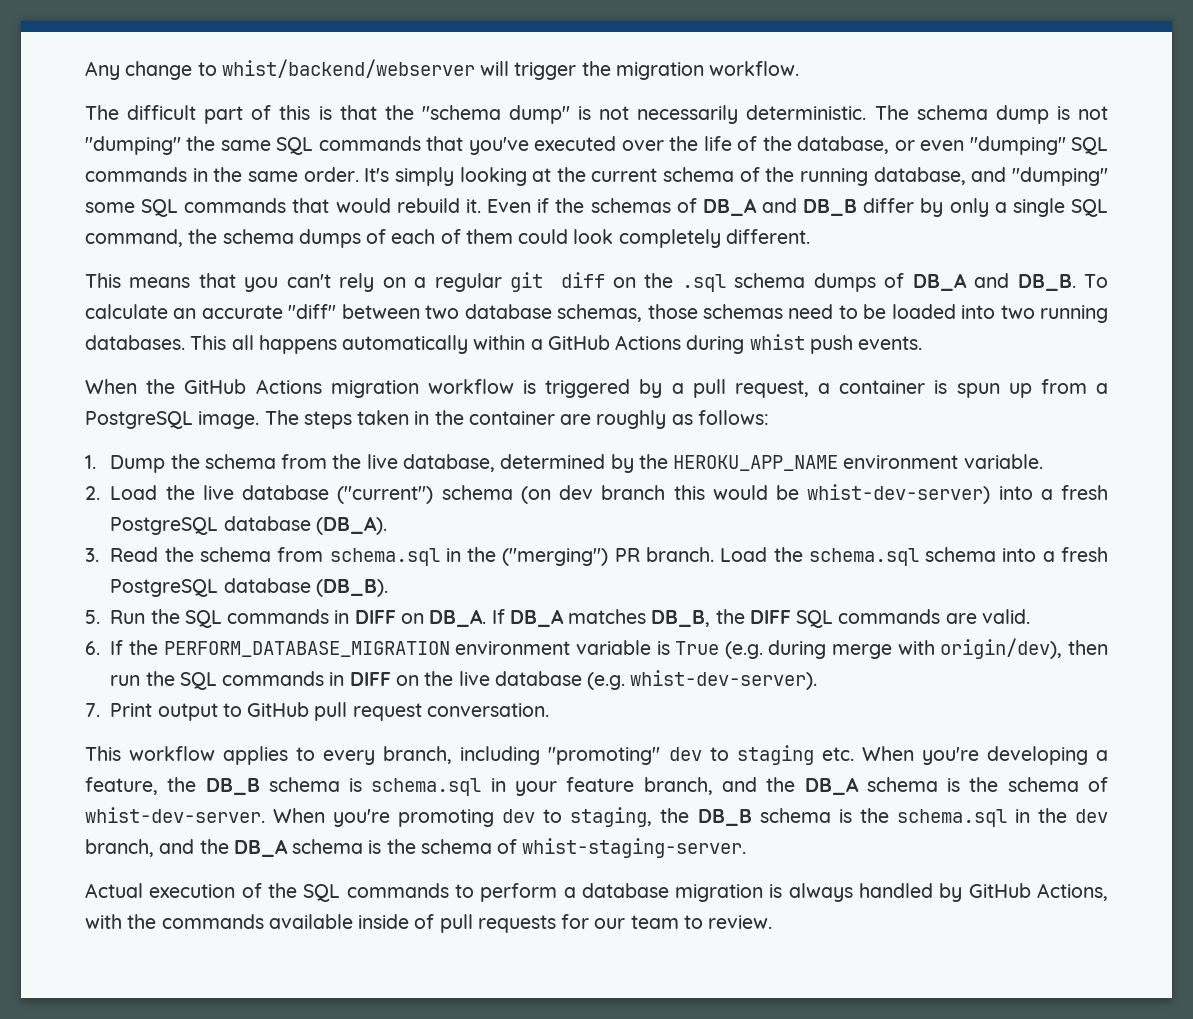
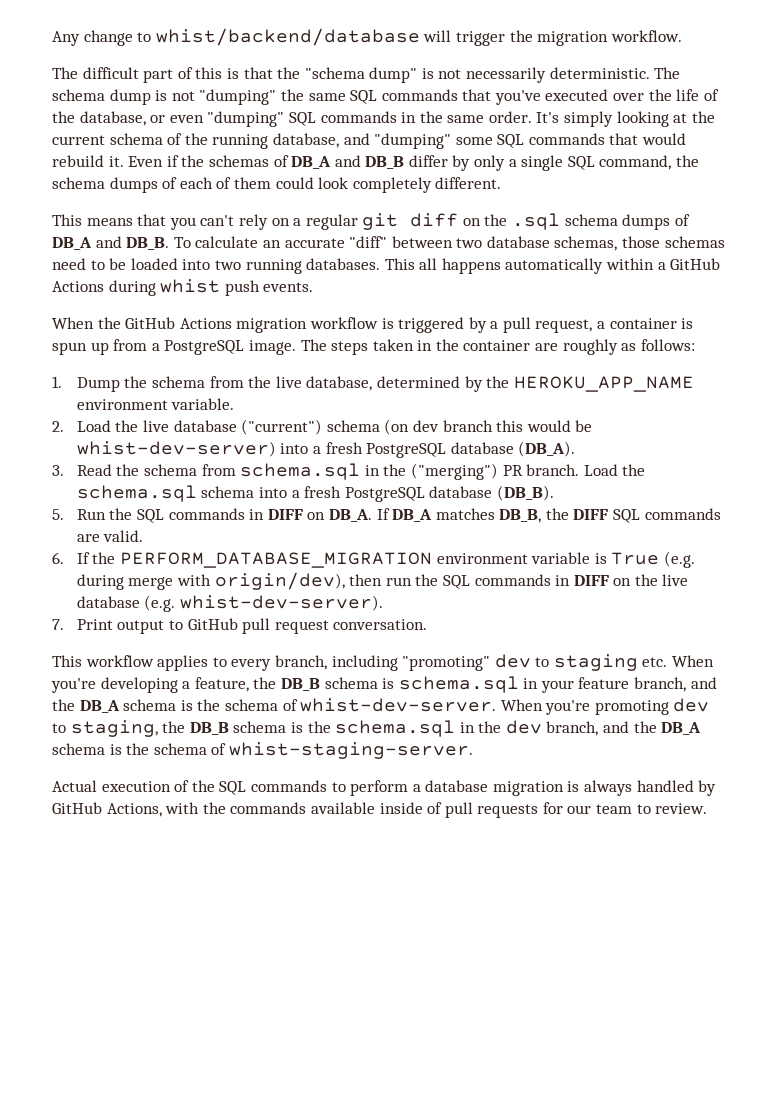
[221,59,475,78] whist/backend/webserver -> [155,28,420,46] whist/backend/database

